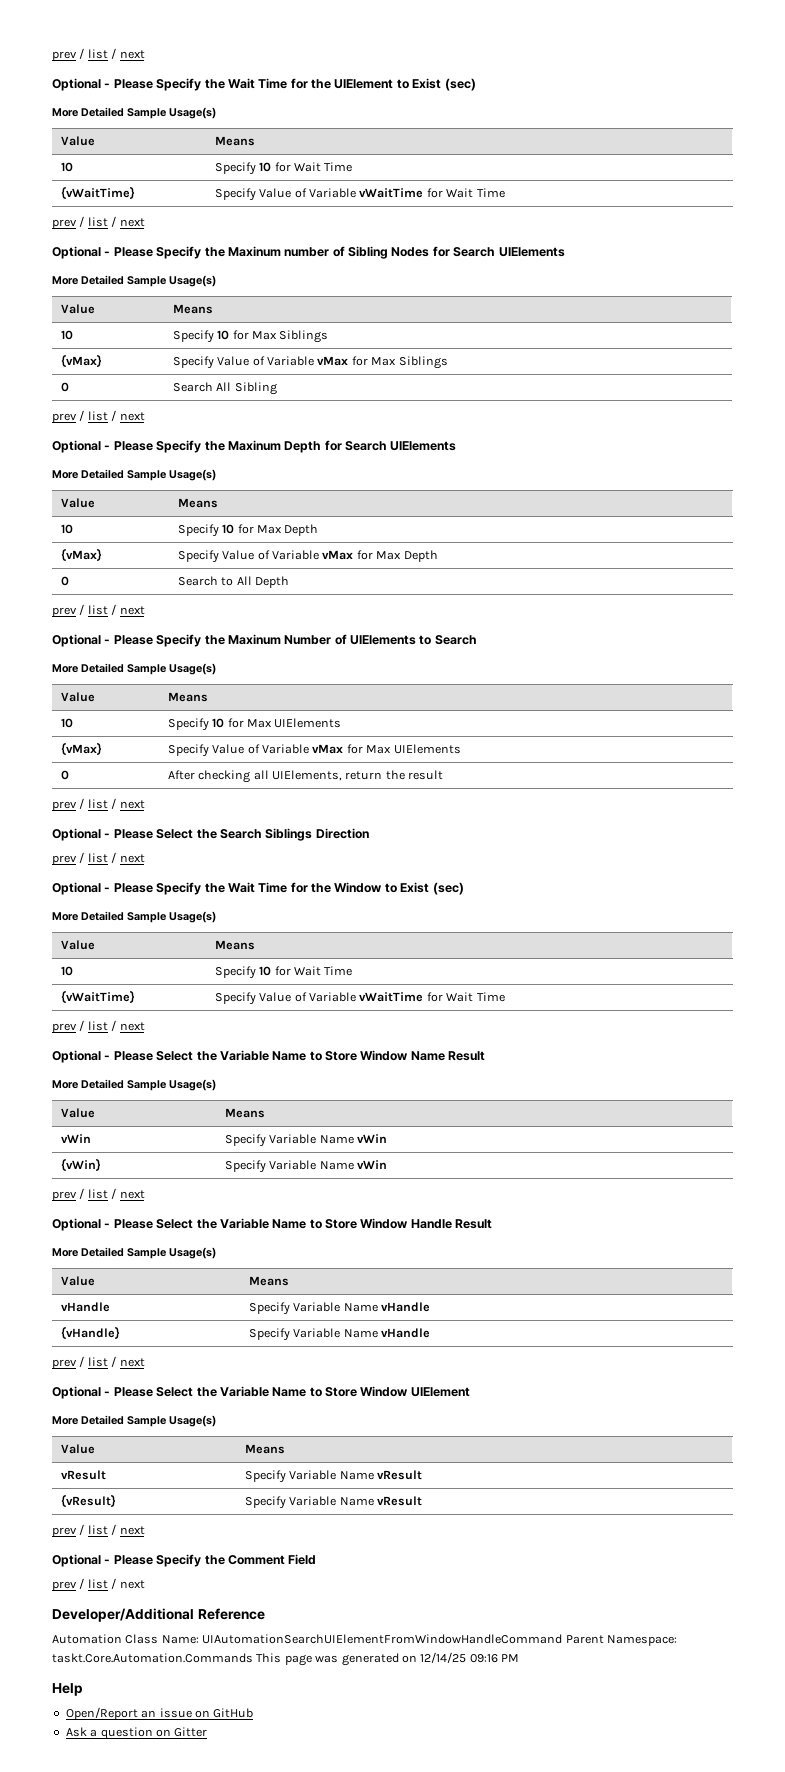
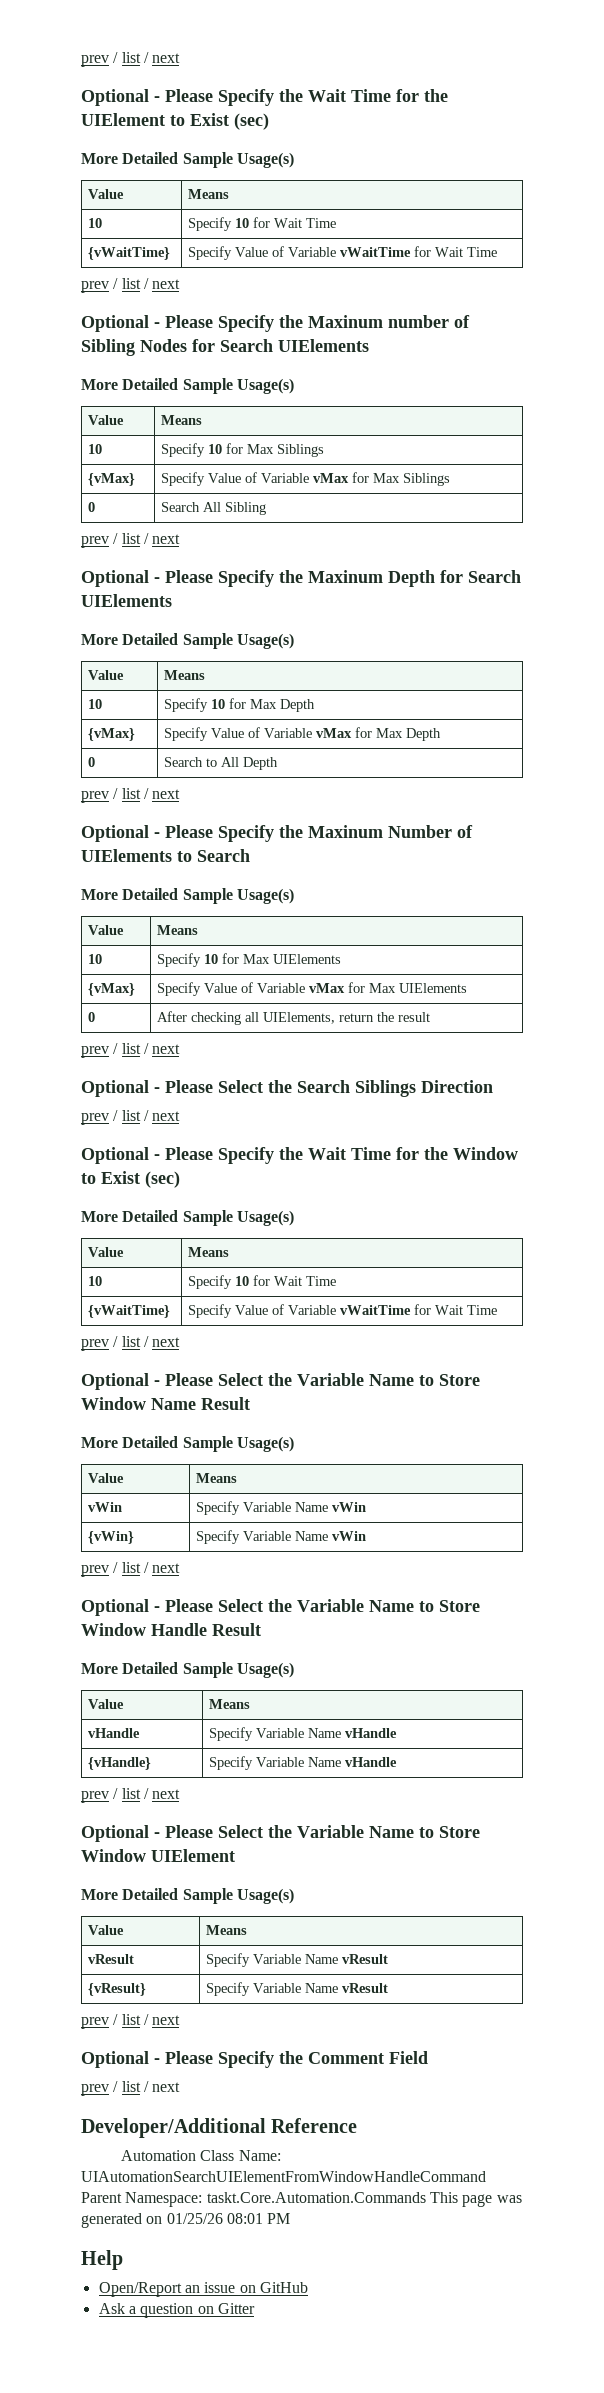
[420,1652,498,1663] 12/14/25 09:16 -> [166,2213,263,2224] 01/25/26 08:01

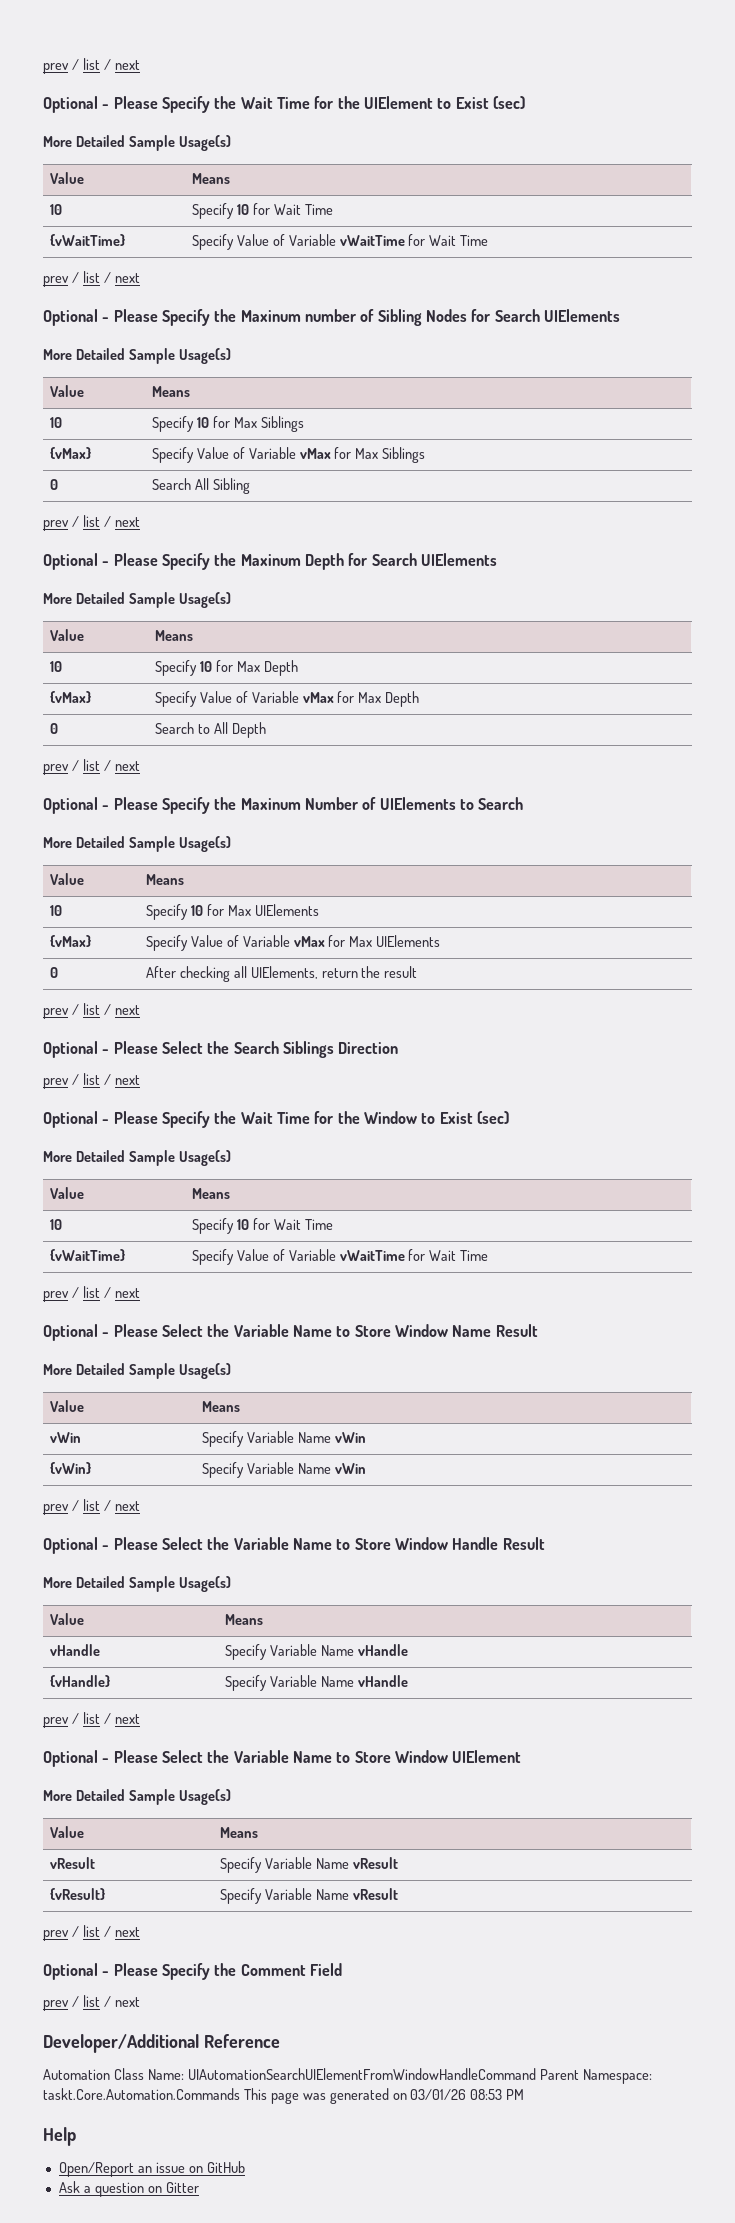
[166,2213,263,2224] 01/25/26 08:01 -> [410,2089,503,2100] 03/01/26 08:53

